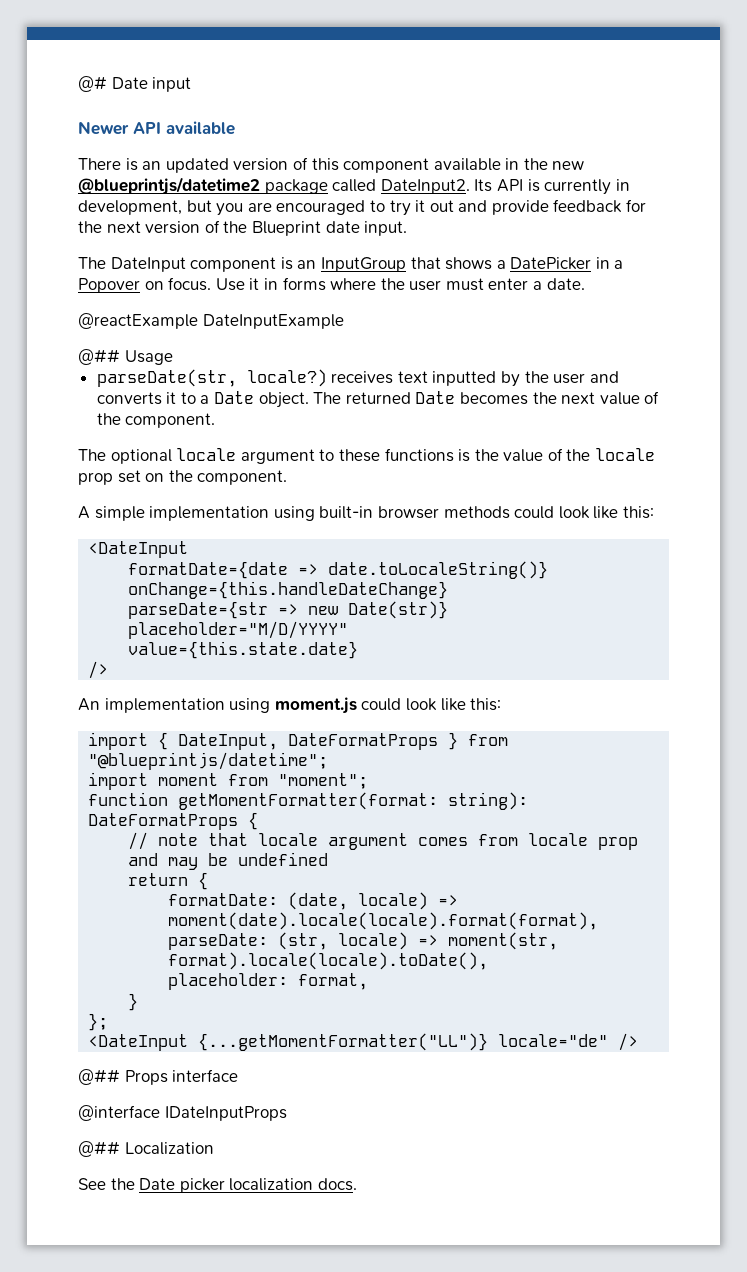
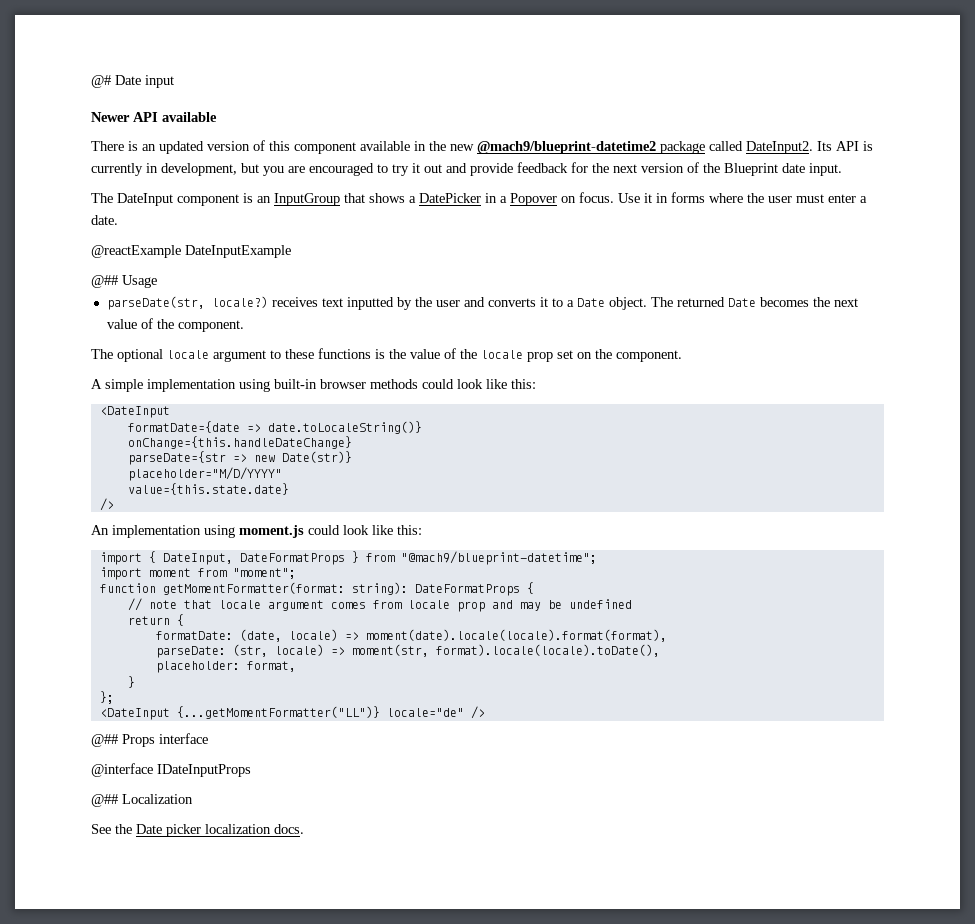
[78,177,260,195] @blueprintjs/datetime2 -> [477,141,656,154] @mach9/blueprint-datetime2
[88,752,329,770] "@blueprintjs/datetime"; -> [400,551,597,565] "@mach9/blueprint-datetime";

